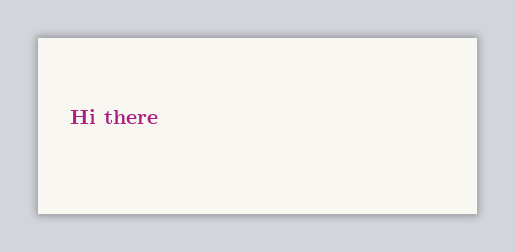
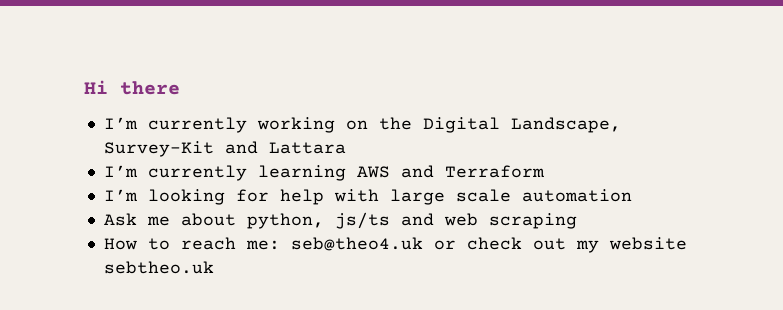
(158, 117) none -> [103,117,621,133] [103,141,346,157] [103,165,545,181] [103,189,632,205] [103,212,577,229] [103,237,687,253] [103,261,214,274] // I’m currently working on the Digital Landscape, Survey-Kit and Lattara // I’m currently learning AWS and Terraform // I’m looking for help with large scale automation // Ask me about python, js/ts and web scraping // How to reach me: seb@theo4.uk or check out my website sebtheo.uk

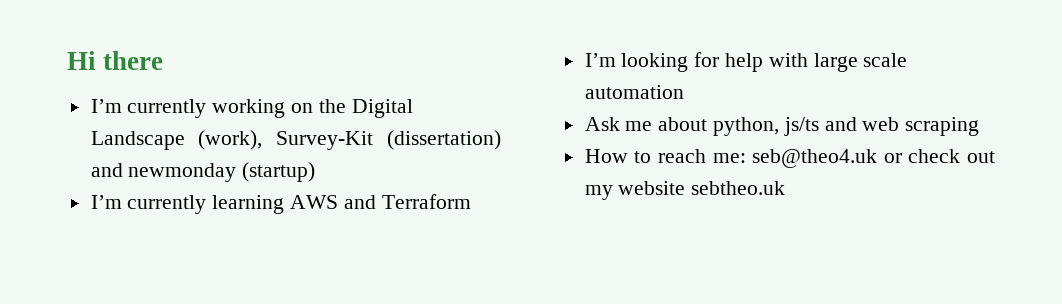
[510,117,621,133] [103,141,346,157] Landscape, Survey-Kit and Lattara -> [90,130,502,150] [90,162,316,182] Landscape (work), Survey-Kit (dissertation) and newmonday (startup)

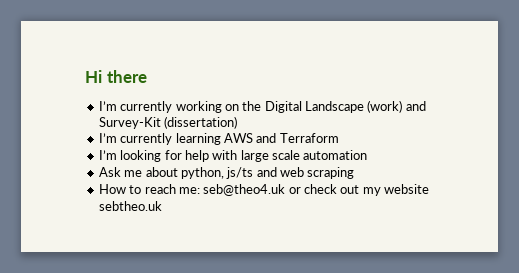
[198,130,263,150] (work), -> [367,100,426,113] (work) and
[90,162,316,182] and newmonday (startup) -> (238, 122) none

